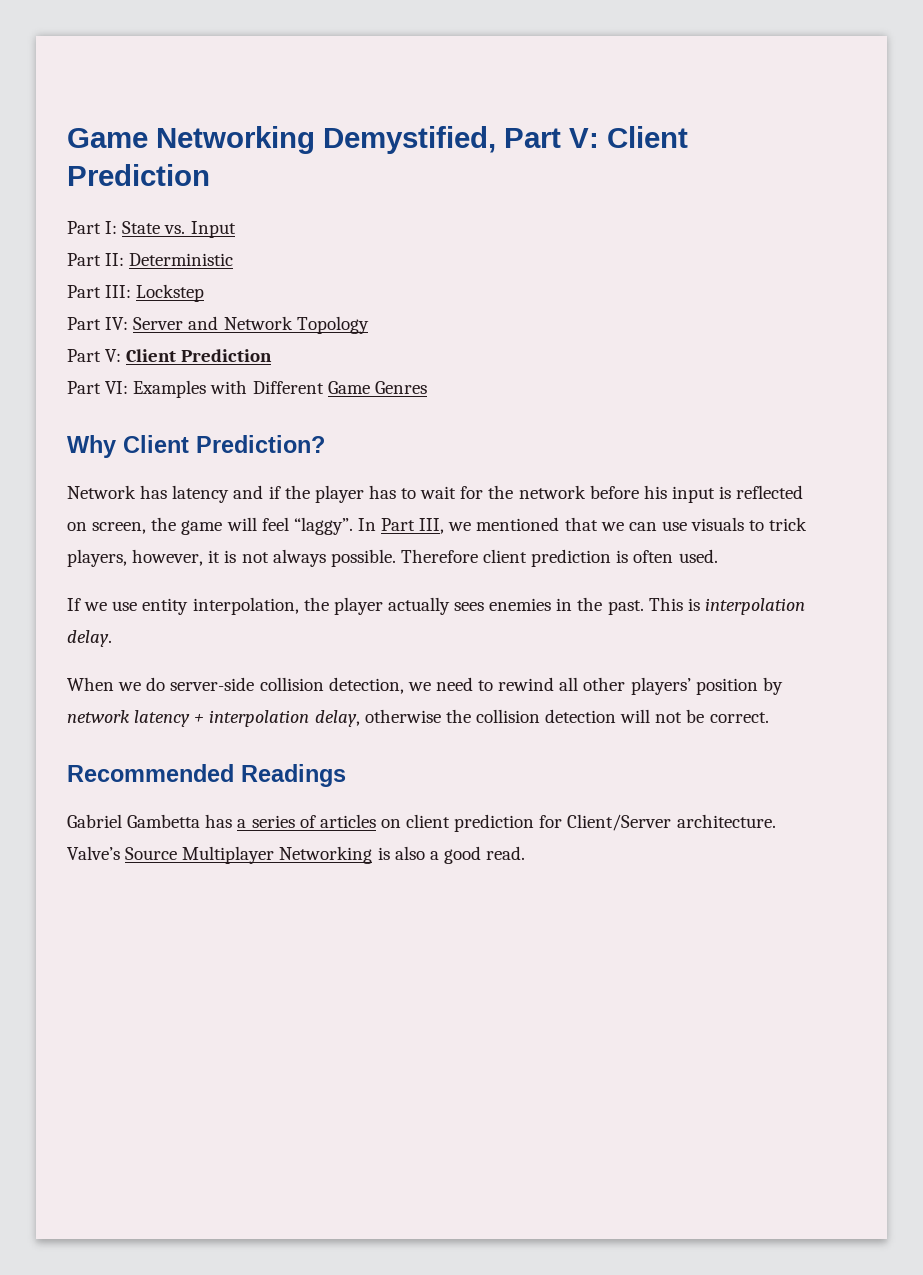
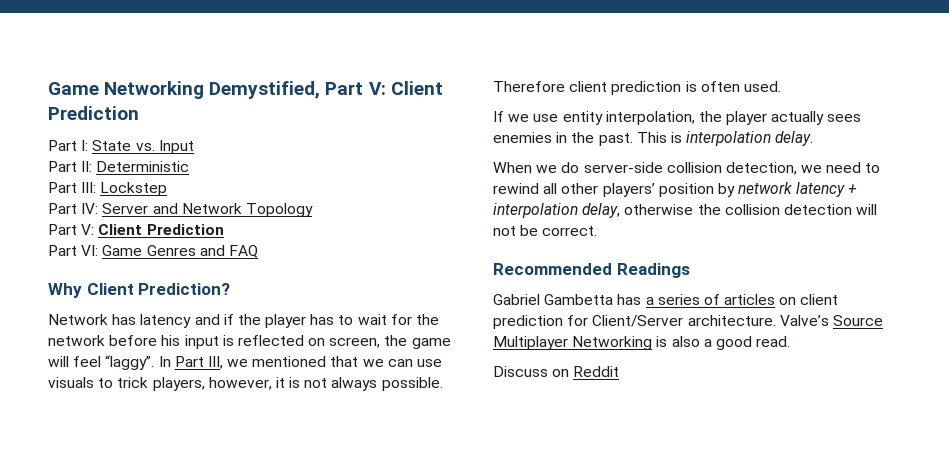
[133,380,324,398] Examples with Different -> (99, 250) none
(427, 387) none -> [199,245,258,258] and FAQ
(526, 853) none -> [493,366,620,377] // Discuss on Reddit

